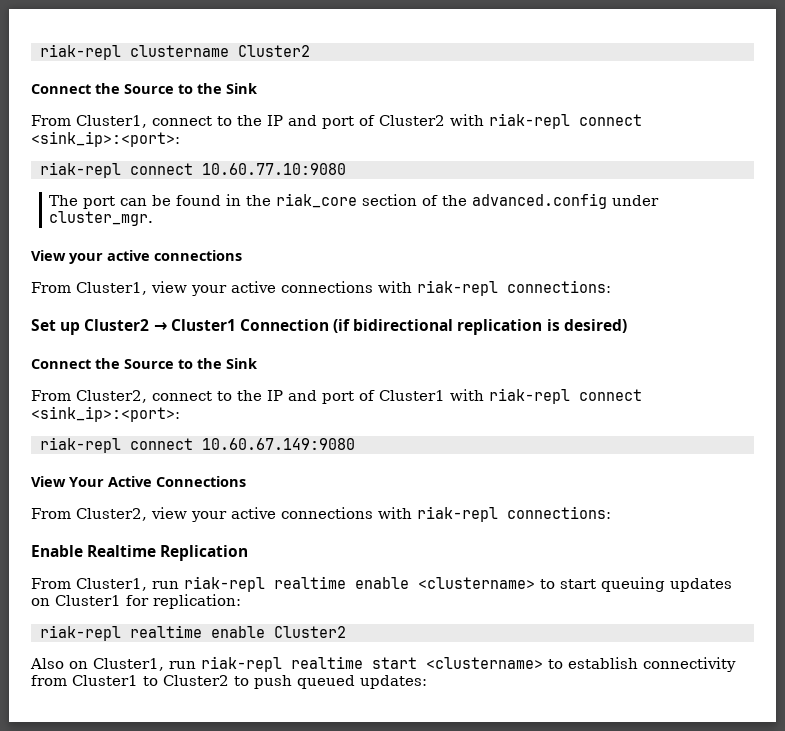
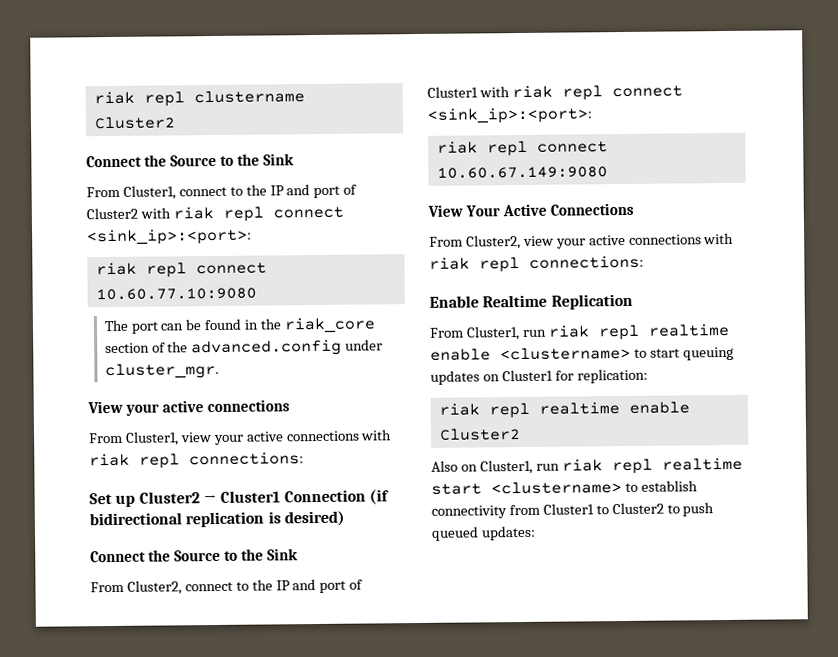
[39,44,121,60] riak-repl -> [93,91,185,107] riak repl
[489,113,642,129] [31,131,180,147] [39,162,121,178] riak-repl connect <sink_ip>:<port>: // riak-repl -> [172,206,344,222] [87,228,252,246] [95,262,187,278] riak repl connect <sink_ip>:<port>: // riak repl
[417,280,498,296] riak-repl -> [89,453,180,469] riak repl
[489,388,642,404] [31,406,180,422] [39,437,121,453] riak-repl connect <sink_ip>:<port>: // riak-repl -> [511,85,683,101] [427,107,592,124] [436,140,528,157] riak repl connect <sink_ip>:<port>: // riak repl
[417,506,498,522] riak-repl -> [429,257,520,273] riak repl
[184,576,265,592] riak-repl -> [547,324,640,341] riak repl
[39,625,121,641] riak-repl -> [438,402,530,419] riak repl
[201,656,282,672] riak-repl -> [561,458,653,475] riak repl

